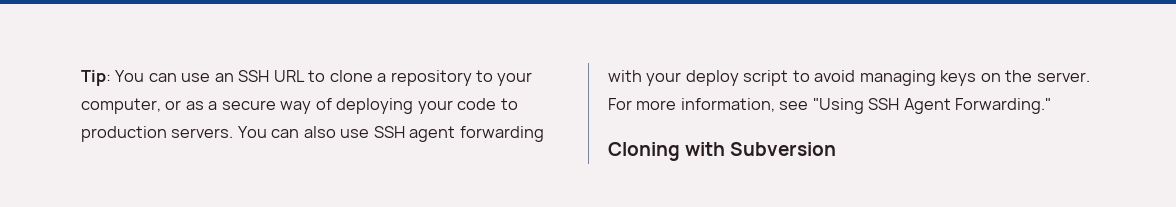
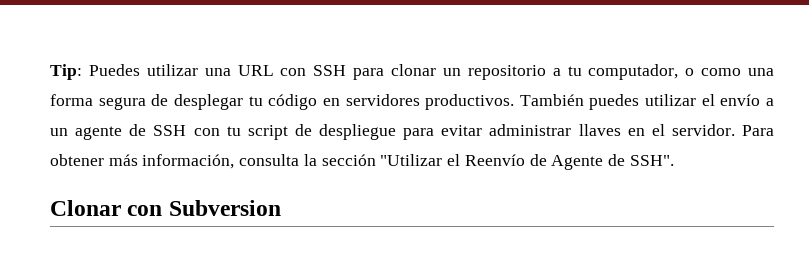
[115,70,533,86] [81,98,518,114] [81,126,544,142] [608,70,1090,86] [608,98,1052,114] [608,142,726,161] You can use an SSH URL to clone a repository to your computer, or as a secure way of deploying your code to production servers. You can also use SSH agent forwarding with your deploy script to avoid managing keys on the server. For more information, see "Using SSH Agent Forwarding." // Cloning with -> [88,64,774,80] [50,94,774,110] [50,124,774,140] [50,154,674,170] [50,200,163,216] Puedes utilizar una URL con SSH para clonar un repositorio a tu computador, o como una forma segura de desplegar tu código en servidores productivos. También puedes utilizar el envío a un agente de SSH con tu script de despliegue para evitar administrar llaves en el servidor. Para obtener más información, consulta la sección "Utilizar el Reenvío de Agente de SSH". // Clonar con

